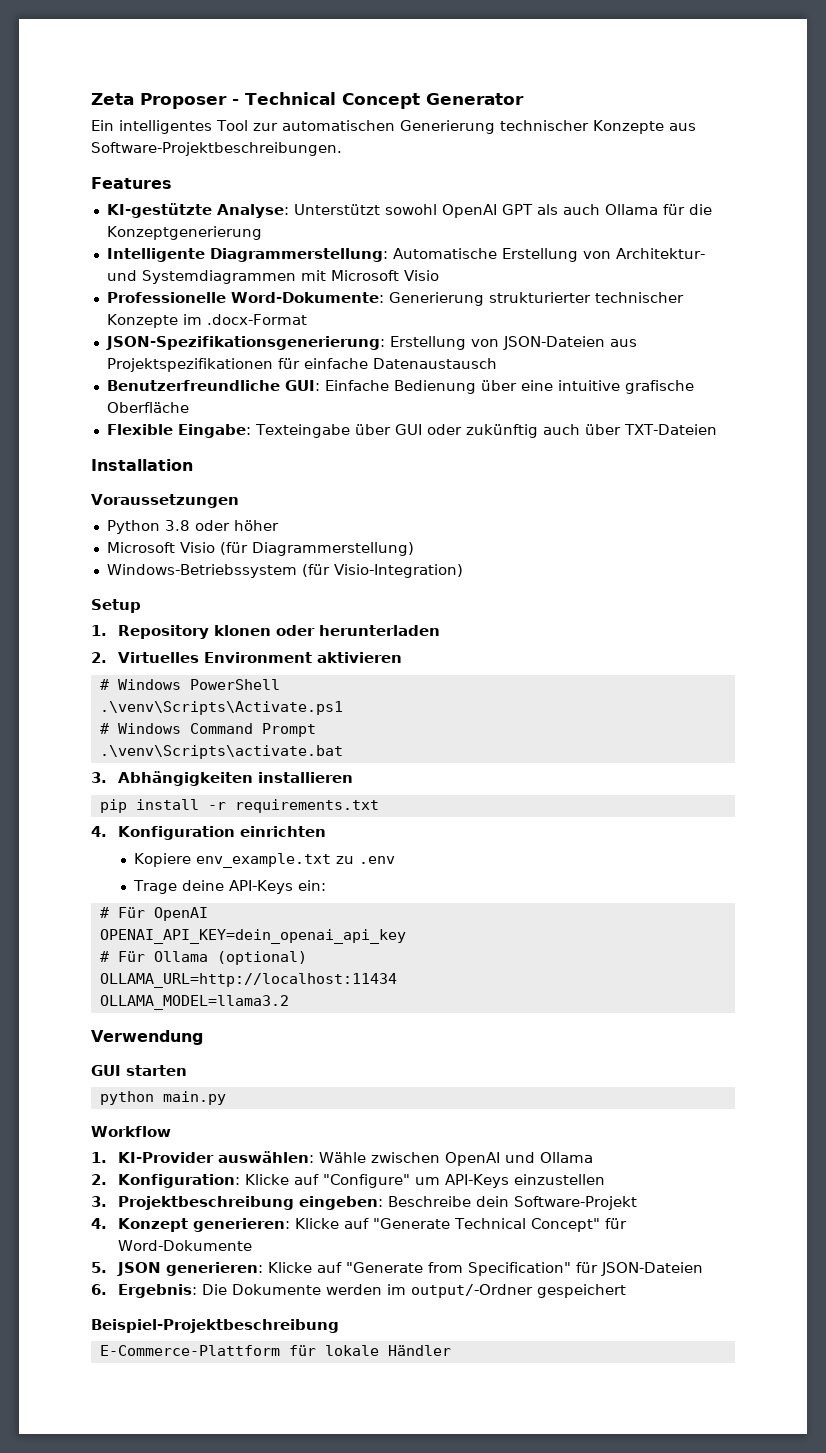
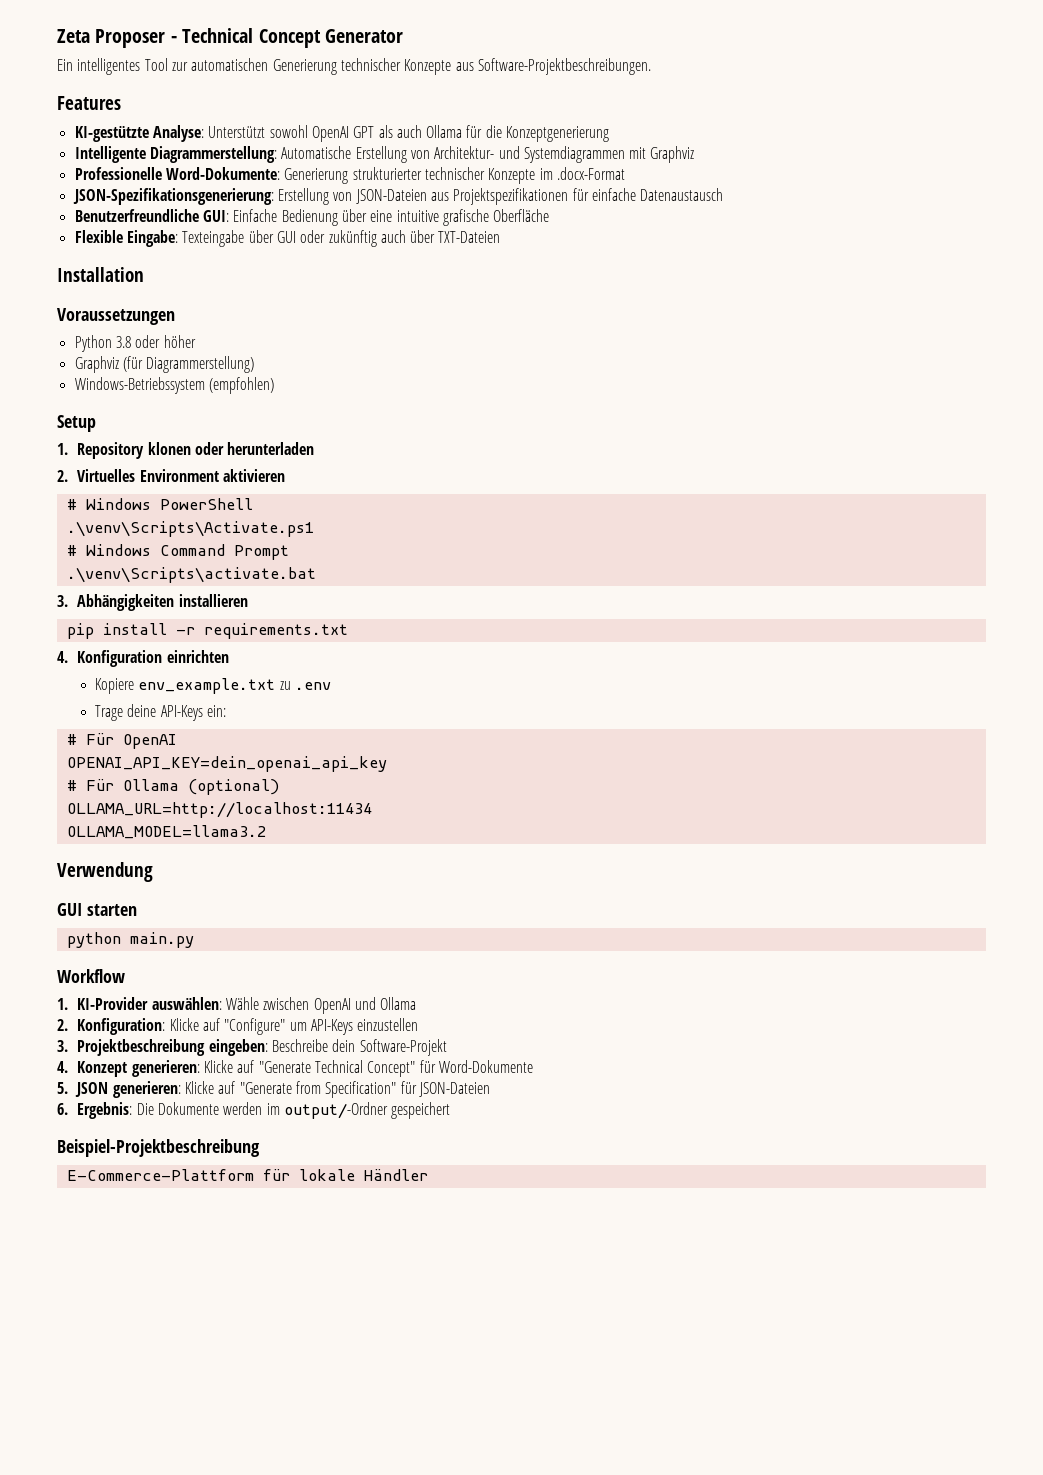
[330,270,439,281] Microsoft Visio -> [650,146,695,163] Graphviz
[106,542,215,553] Microsoft Visio -> [74,356,119,373] Graphviz
[301,564,463,578] (für Visio-Integration) -> [208,377,274,394] (empfohlen)

